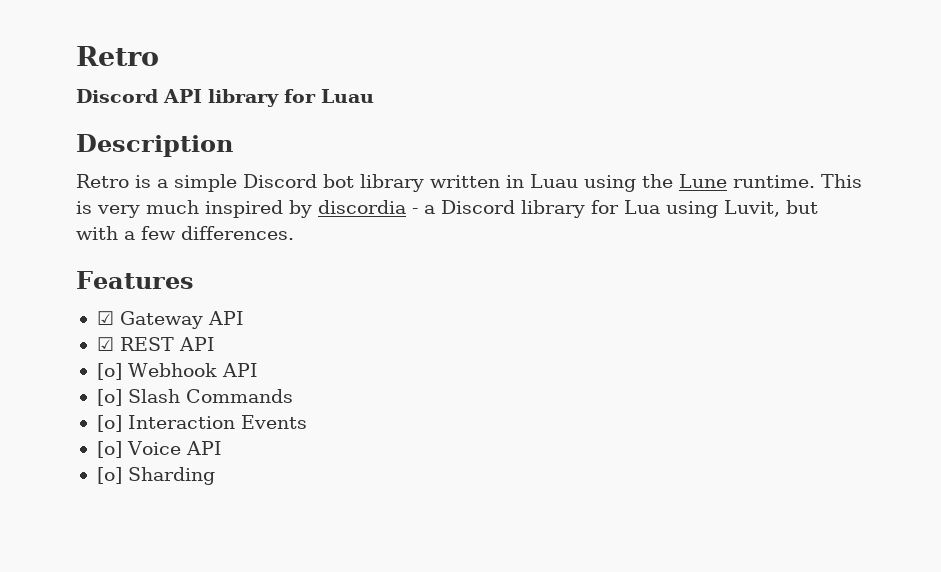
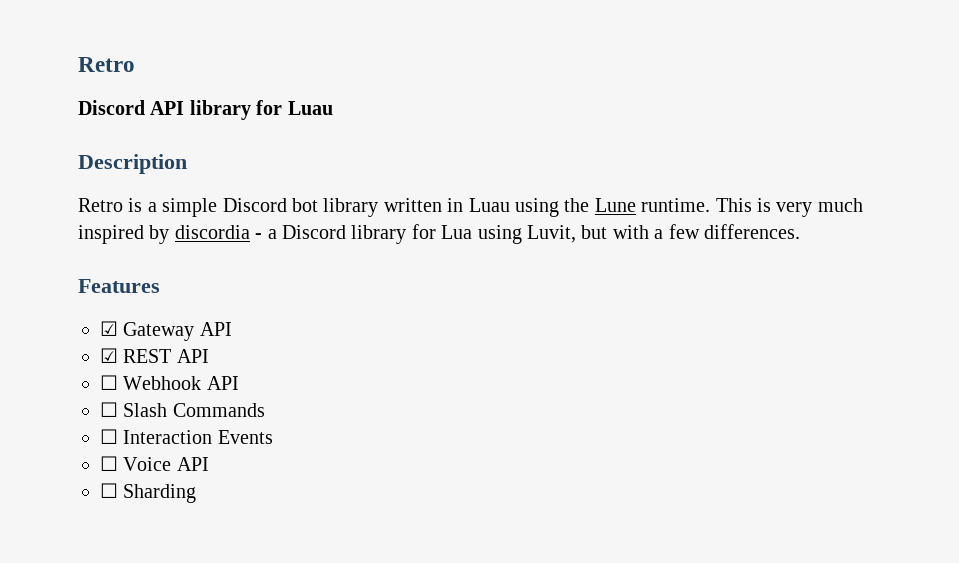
[96,363,122,380] [o] -> [100,375,118,390] ☐
[96,389,122,406] [o] -> [100,402,118,417] ☐
[96,415,122,432] [o] -> [100,429,118,444] ☐
[96,441,122,458] [o] -> [100,456,118,471] ☐
[96,467,122,484] [o] -> [100,483,118,498] ☐

